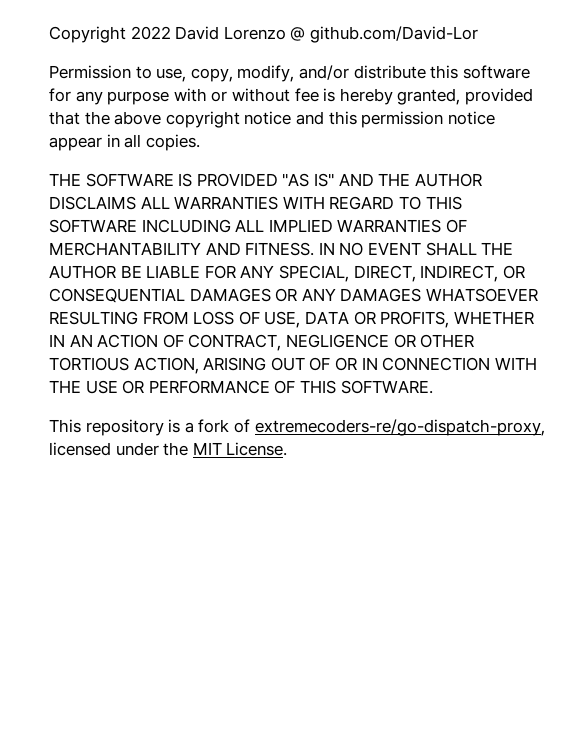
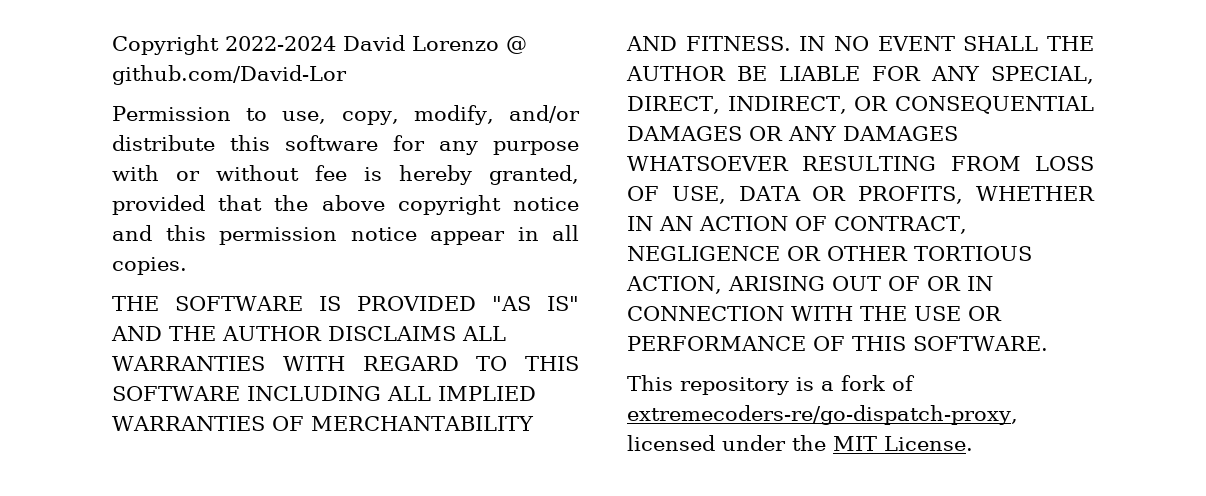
[130,26,171,40] 2022 -> [225,36,336,51] 2022-2024

